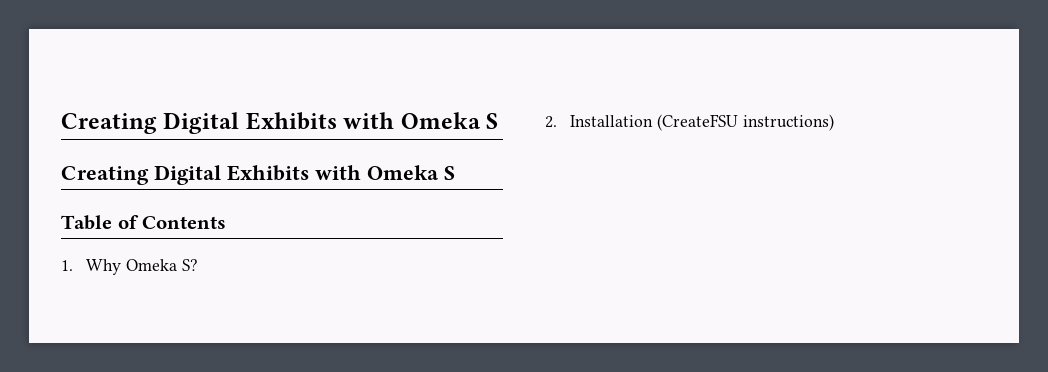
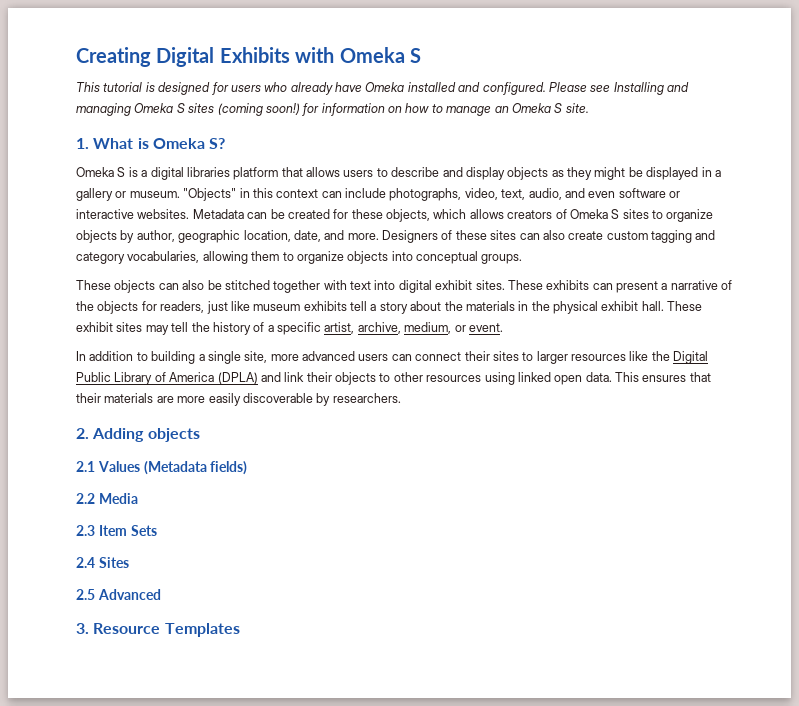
[61,112,499,134] [61,165,455,185] [61,215,227,230] [61,259,198,275] [545,114,834,131] Creating Digital Exhibits with Omeka S // Creating Digital Exhibits with Omeka S // Table of Contents // 1. Why Omeka S? // 2. Installation (CreateFSU instructions) -> [76,47,421,67] [76,82,689,95] [76,103,589,116] [76,138,226,149] [76,167,721,180] [76,188,680,201] [76,209,714,222] [76,230,716,243] [76,251,523,264] [76,280,733,293] [76,301,703,314] [76,322,503,335] [76,351,709,364] [76,372,711,385] [76,393,401,406] [76,428,200,442] [76,461,248,475] [76,493,138,504] [76,525,157,536] [76,557,129,568] [76,589,161,600] [76,623,240,637] Creating Digital Exhibits with Omeka S // This tutorial is designed for users who already have Omeka installed and configured. Please see Installing and managing Omeka S sites (coming soon!) for information on how to manage an Omeka S site. // 1. What is Omeka S? // Omeka S is a digital libraries platform that allows users to describe and display objects as they might be displayed in a gallery or museum. "Objects" in this context can include photographs, video, text, audio, and even software or interactive websites. Metadata can be created for these objects, which allows creators of Omeka S sites to organize objects by author, geographic location, date, and more. Designers of these sites can also create custom tagging and category vocabularies, allowing them to organize objects into conceptual groups. // These objects can also be stitched together with text into digital exhibit sites. These exhibits can present a narrative of the objects for readers, just like museum exhibits tell a story about the materials in the physical exhibit hall. These exhibit sites may tell the history of a specific artist, archive, medium, or event. // In addition to building a single site, more advanced users can connect their sites to larger resources like the Digital Public Library of America (DPLA) and link their objects to other resources using linked open data. This ensures that their materials are more easily discoverable by researchers. // 2. Adding objects // 2.1 Values (Metadata fields) // 2.2 Media // 2.3 Item Sets // 2.4 Sites // 2.5 Advanced // 3. Resource Templates

